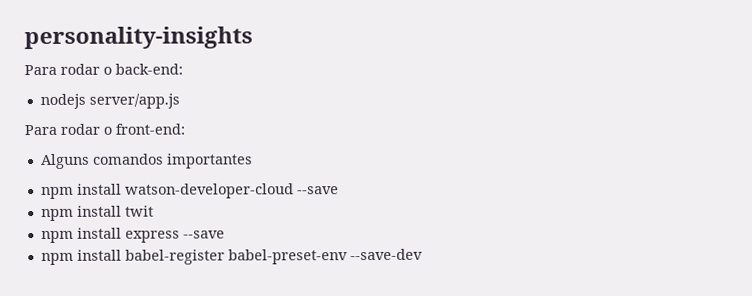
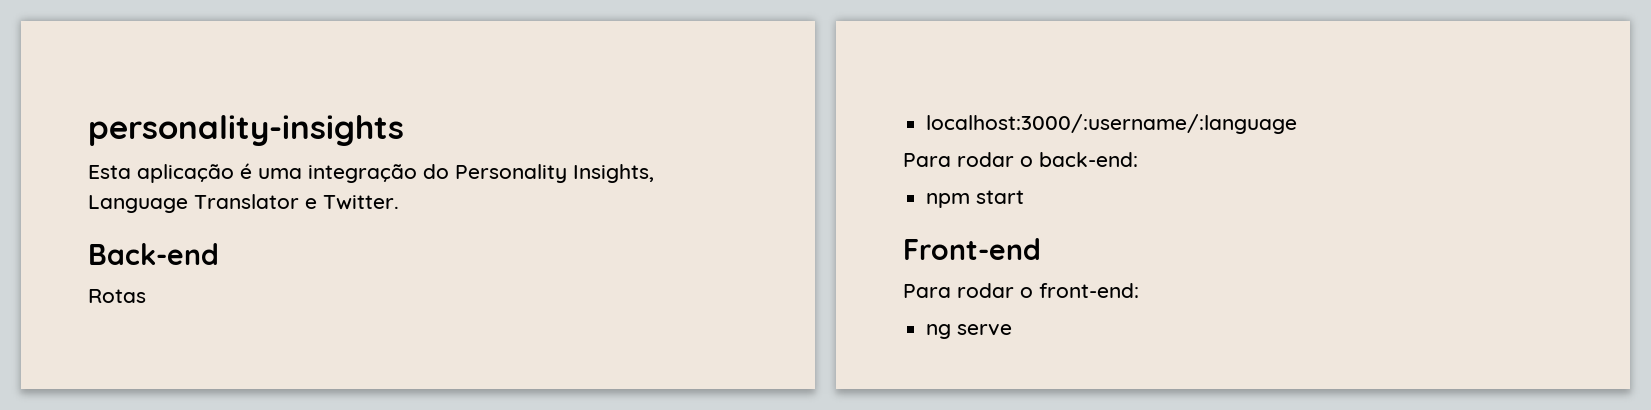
(253, 38) none -> [88,163,654,183] [88,194,399,213] [88,243,219,265] [88,289,146,303] [926,114,1298,134] // Esta aplicação é uma integração do Personality Insights, Language Translator e Twitter. // Back-end // Rotas // localhost:3000/:username/:language
[39,93,180,109] nodejs server/app.js -> [926,190,1025,208] [903,238,1041,260] npm start // Front-end
[40,153,253,169] [40,183,339,199] [40,205,154,221] [40,227,225,243] [40,248,423,265] Alguns comandos importantes // npm install watson-developer-cloud --save // npm install twit // npm install express --save // npm install babel-register babel-preset-env --save-dev -> [926,324,1013,339] ng serve

